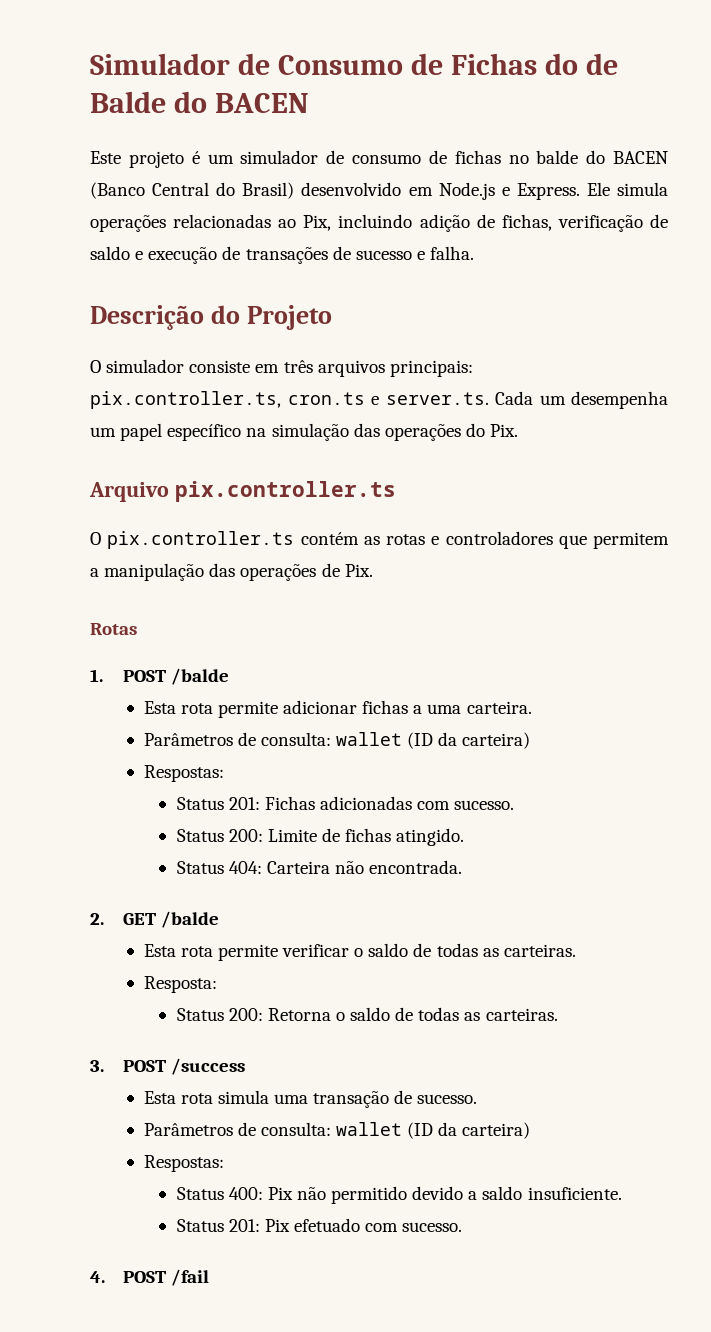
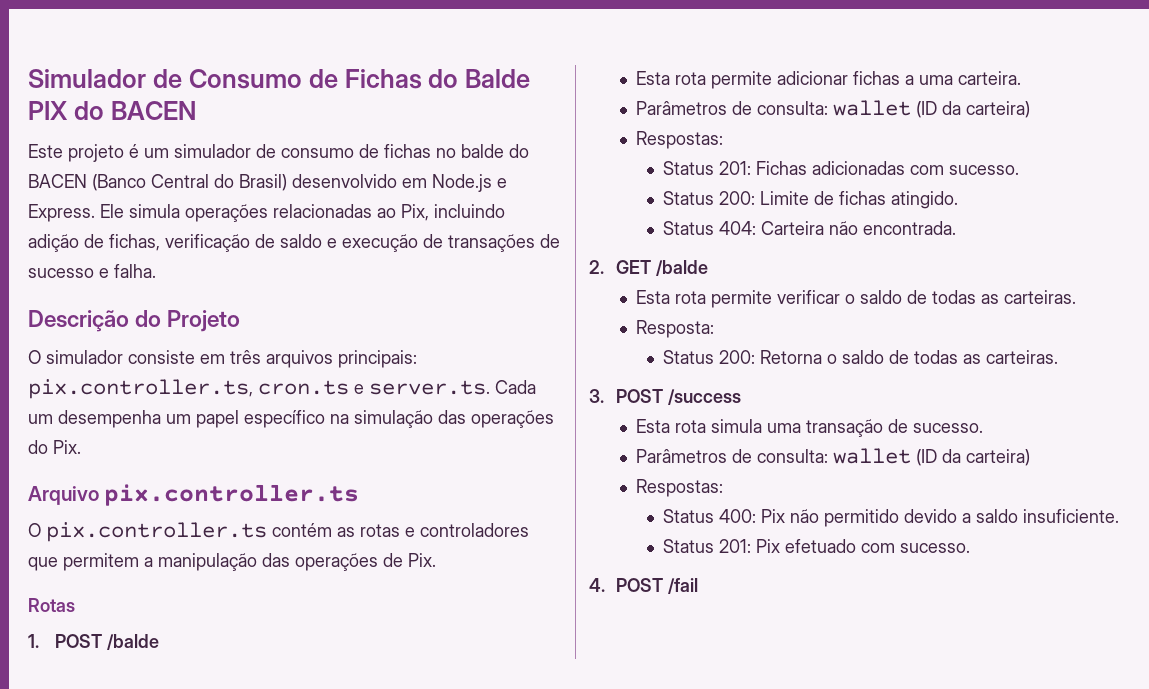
[585,53,618,75] [90,91,166,113] de Balde -> [465,69,531,88] [28,101,68,120] Balde PIX

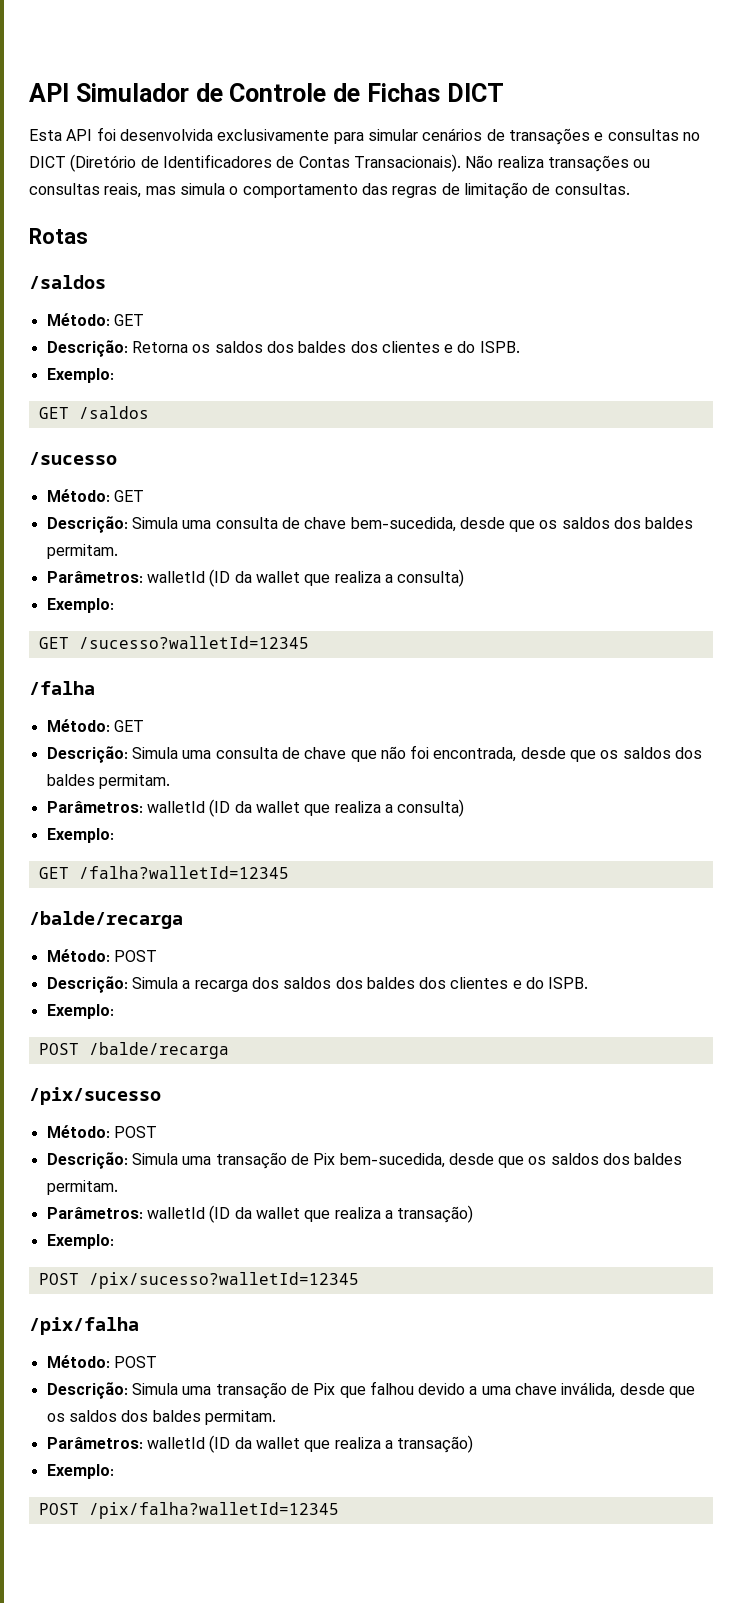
(28, 78) none -> [29,83,69,102] API
[188,69,302,89] Consumo -> [229,83,327,102] Controle
[428,69,531,88] [28,101,196,120] [28,144,529,162] [28,174,507,192] [28,204,505,222] [28,234,560,252] [28,264,156,278] [28,310,241,332] [28,350,417,368] [28,379,536,399] [28,410,554,428] [28,440,81,454] [28,484,360,506] [28,522,529,542] [28,553,436,571] [28,598,75,612] [28,634,160,650] [635,71,1021,89] [635,100,1030,118] [635,131,723,149] [662,161,1019,175] [662,191,958,209] [662,221,956,235] [589,260,709,276] [635,290,1076,308] [635,320,714,338] [662,350,1058,364] [589,389,742,405] [635,419,983,437] [635,448,1030,466] [635,479,723,497] [662,509,1119,527] [662,539,970,553] [589,578,699,594] do Balde PIX do BACEN // Este projeto é um simulador de consumo de fichas no balde do BACEN (Banco Central do Brasil) desenvolvido em Node.js e Express. Ele simula operações relacionadas ao Pix, incluindo adição de fichas, verificação de saldo e execução de transações de sucesso e falha. // Descrição do Projeto // O simulador consiste em três arquivos principais: pix.controller.ts, cron.ts e server.ts. Cada um desempenha um papel específico na simulação das operações do Pix. // Arquivo pix.controller.ts // O pix.controller.ts contém as rotas e controladores que permitem a manipulação das operações de Pix. // Rotas // 1. POST /balde // Esta rota permite adicionar fichas a uma carteira. // Parâmetros de consulta: wallet (ID da carteira) // Respostas: // Status 201: Fichas adicionadas com sucesso. // Status 200: Limite de fichas atingido. // Status 404: Carteira não encontrada. // 2. GET /balde // Esta rota permite verificar o saldo de todas as carteiras. // Resposta: // Status 200: Retorna o saldo de todas as carteiras. // 3. POST /success // Esta rota simula uma transação de sucesso. // Parâmetros de consulta: wallet (ID da carteira) // Respostas: // Status 400: Pix não permitido devido a saldo insuficiente. // Status 201: Pix efetuado com sucesso. // 4. POST /fail -> [446,83,504,102] [29,127,700,145] [29,154,651,172] [29,182,630,199] [29,228,88,244] [29,275,106,289] [46,313,144,326] [46,340,520,357] [46,368,114,383] [38,406,149,419] [29,452,117,465] [46,489,144,502] [46,516,694,533] [46,544,118,559] [46,569,465,587] [46,598,114,613] [38,636,309,649] [29,681,95,695] [46,719,144,732] [46,745,703,763] [46,774,170,789] [46,799,465,817] [46,828,114,843] [38,866,289,879] [29,911,183,929] [46,949,157,962] [46,976,589,993] [46,1004,114,1019] [38,1042,229,1059] [29,1087,161,1105] [46,1125,157,1138] [46,1152,683,1169] [46,1180,118,1195] [46,1205,474,1223] [46,1234,114,1249] [38,1272,359,1289] [29,1317,139,1335] [46,1355,157,1368] [46,1381,696,1399] [46,1410,276,1425] [46,1435,474,1453] [46,1464,114,1479] [38,1502,339,1519] DICT // Esta API foi desenvolvida exclusivamente para simular cenários de transações e consultas no DICT (Diretório de Identificadores de Contas Transacionais). Não realiza transações ou consultas reais, mas simula o comportamento das regras de limitação de consultas. // Rotas // /saldos // Método: GET // Descrição: Retorna os saldos dos baldes dos clientes e do ISPB. // Exemplo: // GET /saldos // /sucesso // Método: GET // Descrição: Simula uma consulta de chave bem-sucedida, desde que os saldos dos baldes permitam. // Parâmetros: walletId (ID da wallet que realiza a consulta) // Exemplo: // GET /sucesso?walletId=12345 // /falha // Método: GET // Descrição: Simula uma consulta de chave que não foi encontrada, desde que os saldos dos baldes permitam. // Parâmetros: walletId (ID da wallet que realiza a consulta) // Exemplo: // GET /falha?walletId=12345 // /balde/recarga // Método: POST // Descrição: Simula a recarga dos saldos dos baldes dos clientes e do ISPB. // Exemplo: // POST /balde/recarga // /pix/sucesso // Método: POST // Descrição: Simula uma transação de Pix bem-sucedida, desde que os saldos dos baldes permitam. // Parâmetros: walletId (ID da wallet que realiza a transação) // Exemplo: // POST /pix/sucesso?walletId=12345 // /pix/falha // Método: POST // Descrição: Simula uma transação de Pix que falhou devido a uma chave inválida, desde que os saldos dos baldes permitam. // Parâmetros: walletId (ID da wallet que realiza a transação) // Exemplo: // POST /pix/falha?walletId=12345

